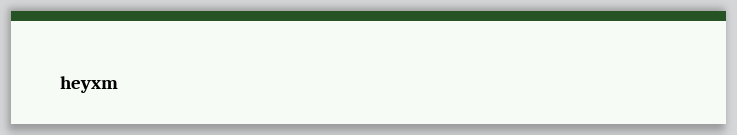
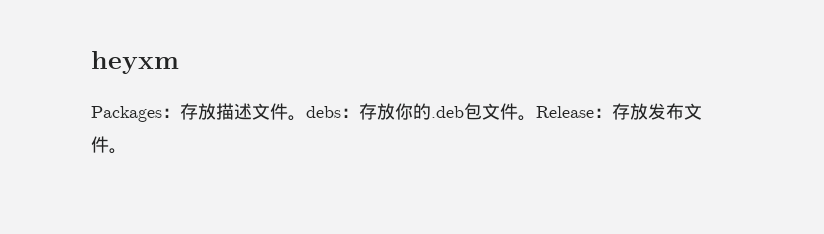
(118, 84) none -> [91,103,702,122] [91,136,127,154] // Packages：存放描述文件。debs：存放你的.deb包文件。Release：存放发布文件。

